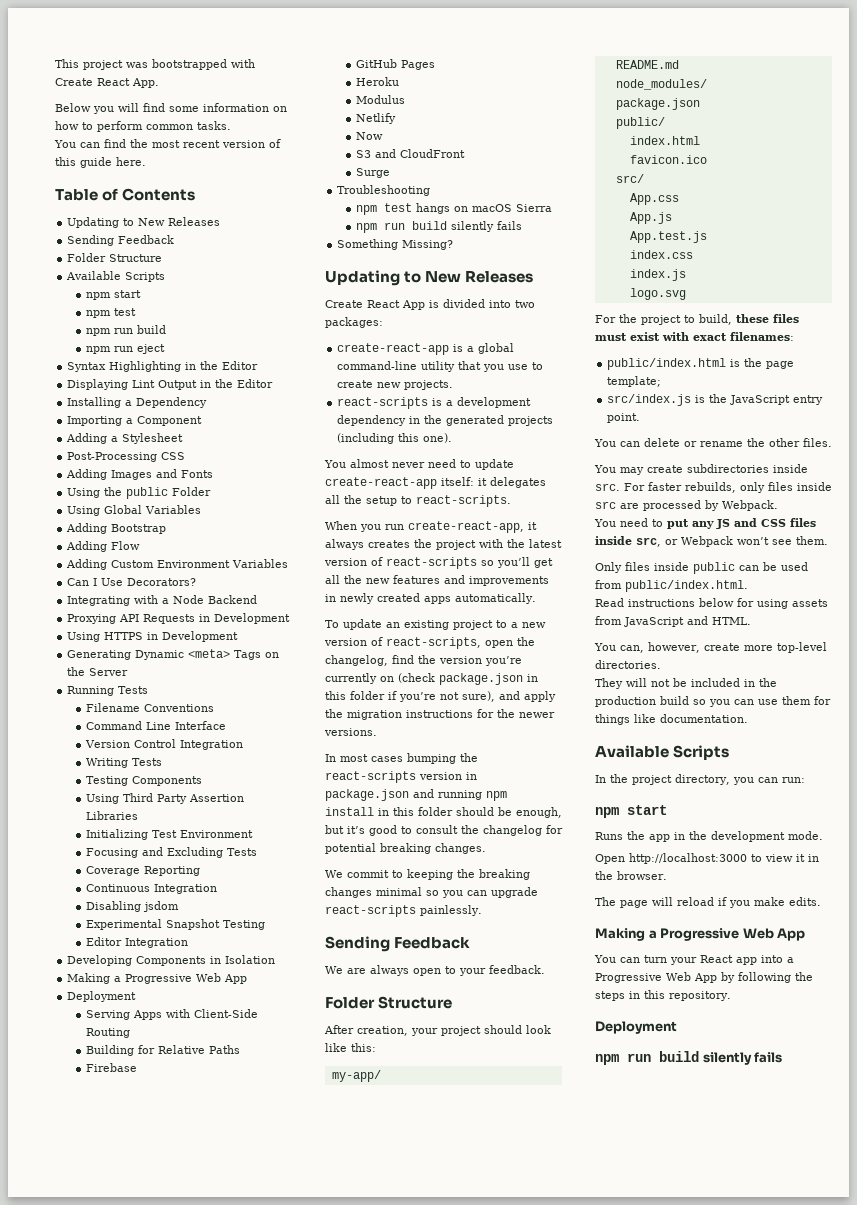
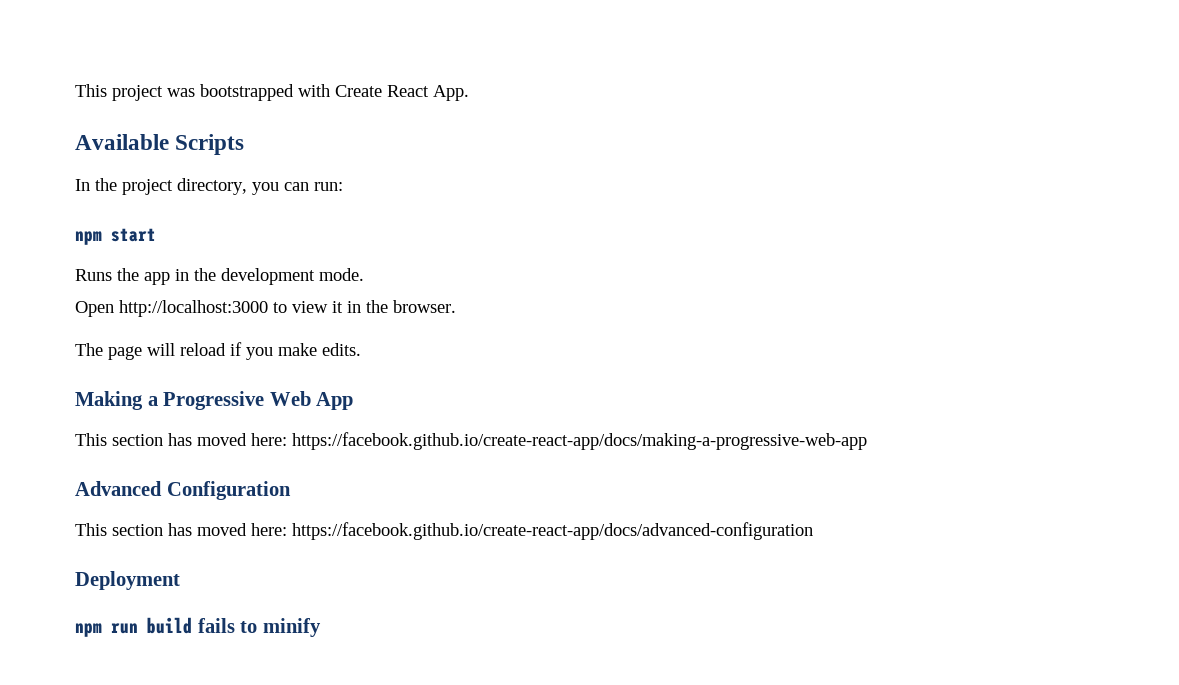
[55,103,287,114] [55,121,231,132] [54,139,281,148] [55,157,146,168] [55,188,196,201] [67,217,221,228] [67,235,175,246] [67,253,163,262] [66,271,166,282] [86,290,142,300] [86,308,137,318] [86,325,167,336] [86,344,166,354] [67,361,259,372] [67,379,274,390] [67,397,208,408] [67,416,203,426] [66,433,184,444] [67,452,186,462] [66,469,214,480] [67,487,212,499] [67,505,202,516] [66,523,167,534] [66,541,141,552] [66,559,289,570] [67,578,197,586] [67,595,258,606] [67,613,291,624] [67,631,239,642] [67,649,280,660] [67,667,129,676] [67,686,149,696] [86,703,215,712] [86,721,227,730] [85,739,244,750] [86,758,163,768] [86,776,203,786] [86,793,245,804] [86,811,139,820] [86,829,254,840] [86,847,258,858] [86,866,201,876] [86,884,218,894] [86,901,180,912] [86,919,266,930] [86,937,189,948] [67,955,276,966] [67,973,248,984] [67,991,137,1002] [86,1009,259,1020] [86,1028,131,1038] [86,1045,241,1056] [86,1063,138,1072] [356,59,436,70] [356,77,400,86] [356,95,406,104] [356,113,397,124] [356,132,384,140] [356,149,466,158] [356,168,391,178] [337,185,431,196] [356,203,553,215] [356,221,523,233] [337,239,454,250] [325,270,534,286] [325,299,535,310] [325,317,383,328] [337,343,515,355] [337,361,544,372] [337,380,454,390] [337,397,532,409] [337,415,554,426] [337,433,453,444] [324,459,514,470] [325,477,546,489] [325,495,511,507] [325,521,537,533] [325,539,562,550] [324,557,553,569] [325,575,549,586] [325,593,536,604] [325,619,546,630] [324,637,535,649] [325,655,522,666] [325,673,538,685] [325,691,556,702] [325,709,555,720] [324,728,377,736] [325,753,478,764] [325,771,477,783] [325,789,507,801] [325,807,562,818] [325,825,563,836] [325,843,486,854] [325,869,530,880] [325,887,538,898] [325,905,482,917] [325,936,471,952] [325,965,545,976] [325,996,453,1009] [324,1025,551,1036] [325,1043,376,1052] [331,1070,381,1082] [615,60,679,69] [615,79,707,90] [615,98,700,110] [615,117,665,129] [629,136,700,145] [629,155,707,164] [615,174,644,183] [629,193,679,205] [629,212,672,224] [629,231,707,243] [629,250,693,259] [629,269,686,281] [629,288,686,300] [595,314,799,325] [595,332,794,341] [607,358,795,370] [607,376,662,387] [607,394,824,406] [607,413,641,423] [594,438,832,447] [594,464,808,475] [595,482,832,493] [595,500,778,511] [594,518,816,529] [595,536,828,547] [595,562,808,574] [595,580,748,592] [595,598,828,609] [595,616,751,627] [594,642,827,653] [595,660,661,669] [595,678,777,689] [595,696,831,707] [595,714,748,725] // Below you will find some information on how to perform common tasks. // You can find the most recent version of this guide here. // Table of Contents // Updating to New Releases // Sending Feedback // Folder Structure // Available Scripts // npm start // npm test // npm run build // npm run eject // Syntax Highlighting in the Editor // Displaying Lint Output in the Editor // Installing a Dependency // Importing a Component // Adding a Stylesheet // Post-Processing CSS // Adding Images and Fonts // Using the public Folder // Using Global Variables // Adding Bootstrap // Adding Flow // Adding Custom Environment Variables // Can I Use Decorators? // Integrating with a Node Backend // Proxying API Requests in Development // Using HTTPS in Development // Generating Dynamic <meta> Tags on the Server // Running Tests // Filename Conventions // Command Line Interface // Version Control Integration // Writing Tests // Testing Components // Using Third Party Assertion Libraries // Initializing Test Environment // Focusing and Excluding Tests // Coverage Reporting // Continuous Integration // Disabling jsdom // Experimental Snapshot Testing // Editor Integration // Developing Components in Isolation // Making a Progressive Web App // Deployment // Serving Apps with Client-Side Routing // Building for Relative Paths // Firebase // GitHub Pages // Heroku // Modulus // Netlify // Now // S3 and CloudFront // Surge // Troubleshooting // npm test hangs on macOS Sierra // npm run build silently fails // Something Missing? // Updating to New Releases // Create React App is divided into two packages: // create-react-app is a global command-line utility that you use to create new projects. // react-scripts is a development dependency in the generated projects (including this one). // You almost never need to update create-react-app itself: it delegates all the setup to react-scripts. // When you run create-react-app, it always creates the project with the latest version of react-scripts so you’ll get all the new features and improvements in newly created apps automatically. // To update an existing project to a new version of react-scripts, open the changelog, find the version you’re currently on (check package.json in this folder if you’re not sure), and apply the migration instructions for the newer versions. // In most cases bumping the react-scripts version in package.json and running npm install in this folder should be enough, but it’s good to consult the changelog for potential breaking changes. // We commit to keeping the breaking changes minimal so you can upgrade react-scripts painlessly. // Sending Feedback // We are always open to your feedback. // Folder Structure // After creation, your project should look like this: // my-app/ // README.md // node_modules/ // package.json // public/ // index.html // favicon.ico // src/ // App.css // App.js // App.test.js // index.css // index.js // logo.svg // For the project to build, these files must exist with exact filenames: // public/index.html is the page template; // src/index.js is the JavaScript entry point. // You can delete or rename the other files. // You may create subdirectories inside src. For faster rebuilds, only files inside src are processed by Webpack. // You need to put any JS and CSS files inside src, or Webpack won’t see them. // Only files inside public can be used from public/index.html. // Read instructions below for using assets from JavaScript and HTML. // You can, however, create more top-level directories. // They will not be included in the production build so you can use them for things like documentation. -> (469, 93) none
[594,955,794,965] [595,972,813,983] [595,990,731,1001] You can turn your React app into a Progressive Web App by following the steps in this repository. -> [75,432,867,450] [75,481,291,500] [75,522,813,540] This section has moved here: https://facebook.github.io/create-react-app/docs/making-a-progressive-web-app // Advanced Configuration // This section has moved here: https://facebook.github.io/create-react-app/docs/advanced-configuration
[702,1052,783,1065] silently fails -> [197,618,321,637] fails to minify

